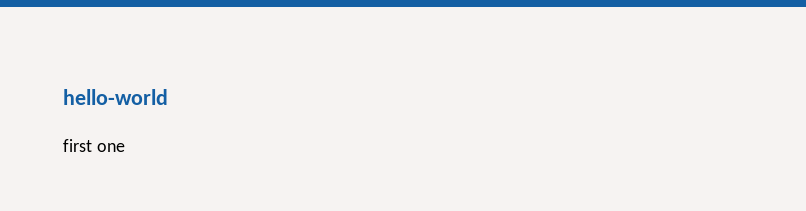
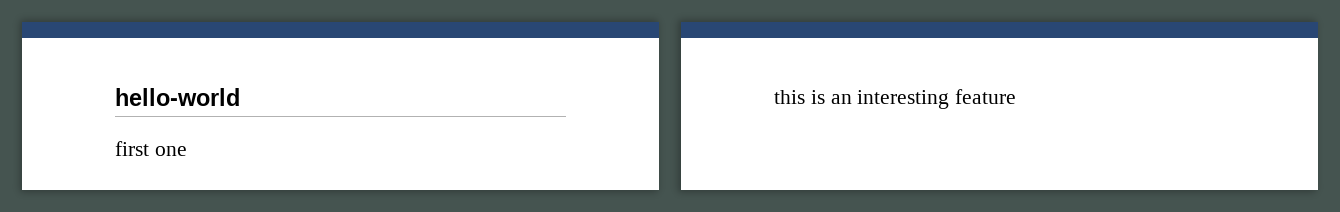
(125, 147) none -> [774,89,1017,109] // this is an interesting feature

